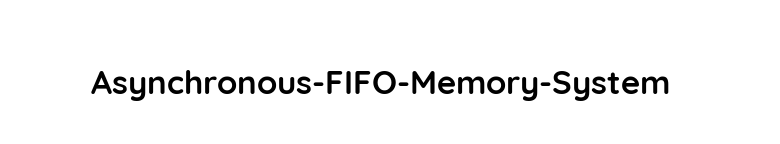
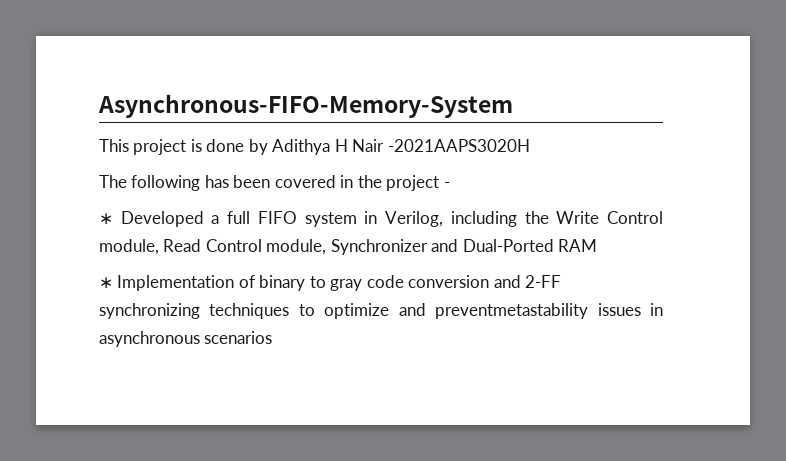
(670, 85) none -> [99,139,530,155] [99,175,450,191] [99,211,664,227] [99,239,598,255] [99,275,562,291] [99,303,664,319] [99,331,273,347] // This project is done by Adithya H Nair -2021AAPS3020H // The following has been covered in the project - // ∗ Developed a full FIFO system in Verilog, including the Write Control module, Read Control module, Synchronizer and Dual-Ported RAM // ∗ Implementation of binary to gray code conversion and 2-FF synchronizing techniques to optimize and preventmetastability issues in asynchronous scenarios

